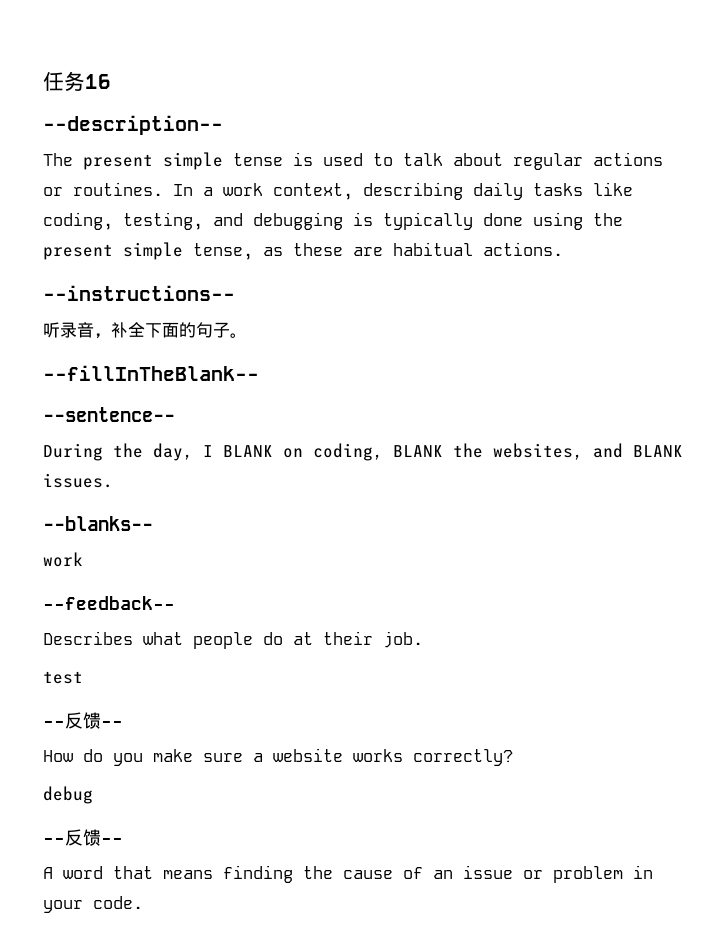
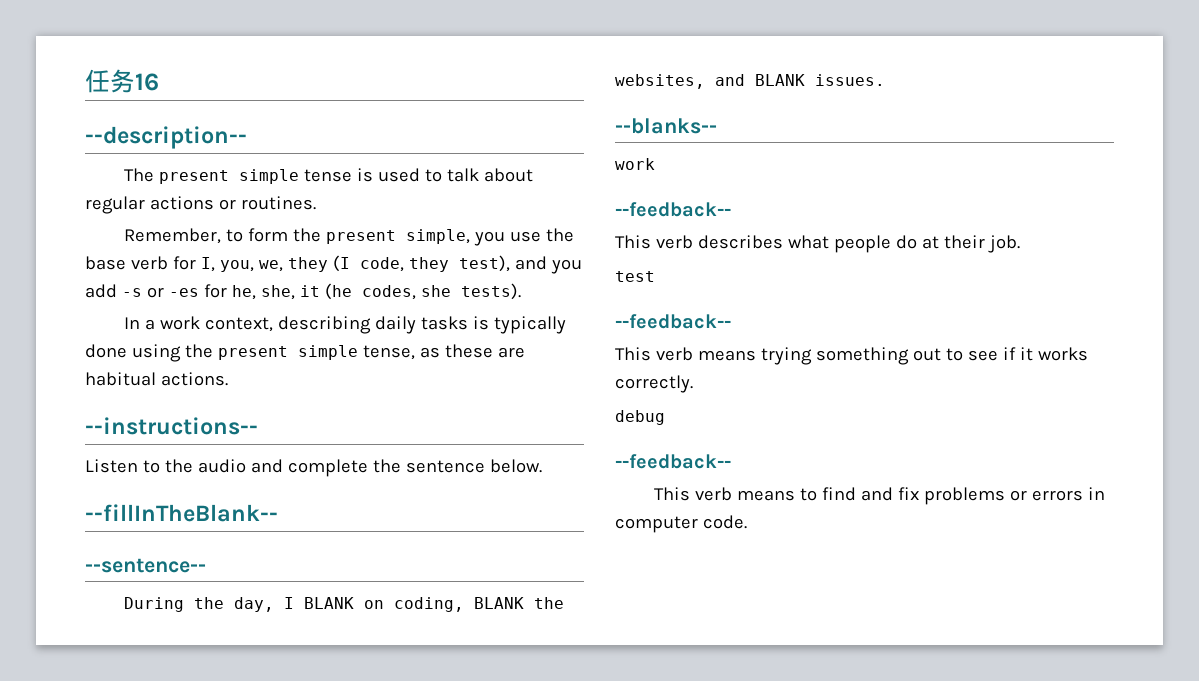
(163, 189) none -> [124,228,575,246] [85,255,582,274] [85,283,521,300] // Remember, to form the present simple, you use the base verb for I, you, we, they (I code, they test), and you add -s or -es for he, she, it (he codes, she tests). //
[593,182,633,196] [43,212,343,230] like coding, testing, and debugging -> (469, 323) none
[43,322,247,339] 听录音，补全下面的句子。 -> [85,459,542,477] Listen to the audio and complete the sentence below.
[43,631,133,645] Describes -> [615,235,783,249] This verb describes
[43,712,123,729] [43,748,513,766] [43,786,93,804] [43,829,123,846] [43,865,653,883] [43,900,83,913] --反馈-- // How do you make sure a website works correctly? // debug // --反馈-- // A word that means finding the cause of an issue or problem in your -> [615,314,731,329] [615,347,1088,365] [615,375,693,393] [615,410,665,425] [615,454,731,469] [654,487,1106,505] [615,516,698,533] --feedback-- // This verb means trying something out to see if it works correctly. // debug // --feedback-- // This verb means to find and fix problems or errors in computer

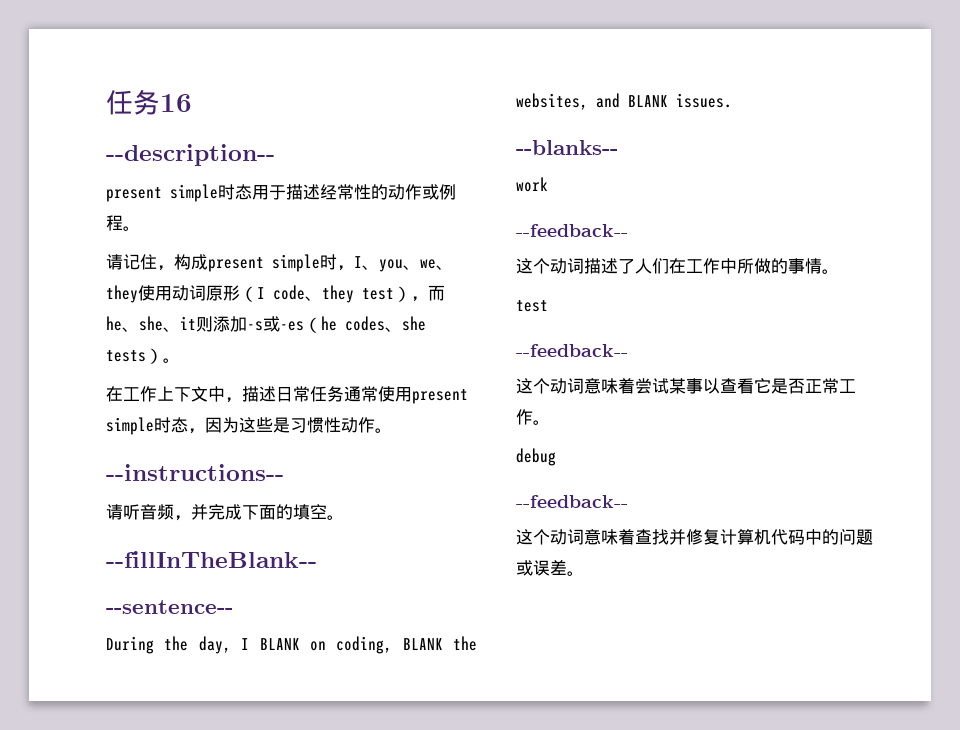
[124,168,534,184] [85,196,316,214] [124,228,575,246] [85,255,582,274] [85,283,521,300] [124,316,567,334] [85,344,525,362] [85,372,228,386] [85,417,258,435] [85,459,542,477] The present simple tense is used to talk about regular actions or routines. // Remember, to form the present simple, you use the base verb for I, you, we, they (I code, they test), and you add -s or -es for he, she, it (he codes, she tests). // In a work context, describing daily tasks is typically done using the present simple tense, as these are habitual actions. // --instructions-- // Listen to the audio and complete the sentence below. -> [106,184,456,202] [106,215,140,231] [106,254,453,272] [106,285,445,303] [106,316,426,333] [106,348,180,364] [106,386,468,404] [106,417,392,435] [106,464,284,481] [106,504,344,521] present simple时态用于描述经常性的动作或例程。 // 请记住，构成present simple时，I、you、we、they使用动词原形（I code、they test），而he、she、it则添加-s或-es（he codes、she tests）。 // 在工作上下文中，描述日常任务通常使用present simple时态，因为这些是习惯性动作。 // --instructions-- // 请听音频，并完成下面的填空。
[615,235,1020,253] [615,271,655,282] [615,314,731,329] [615,347,1088,365] [615,375,693,393] [615,410,665,425] [615,454,731,469] [654,487,1106,505] [615,515,747,533] This verb describes what people do at their job. // test // --feedback-- // This verb means trying something out to see if it works correctly. // debug // --feedback-- // This verb means to find and fix problems or errors in computer code. -> [516,258,839,274] [516,300,548,312] [516,344,628,357] [516,378,856,394] [516,409,550,425] [516,448,556,466] [516,495,628,508] [516,529,873,545] [516,560,584,576] 这个动词描述了人们在工作中所做的事情。 // test // --feedback-- // 这个动词意味着尝试某事以查看它是否正常工作。 // debug // --feedback-- // 这个动词意味着查找并修复计算机代码中的问题或误差。

